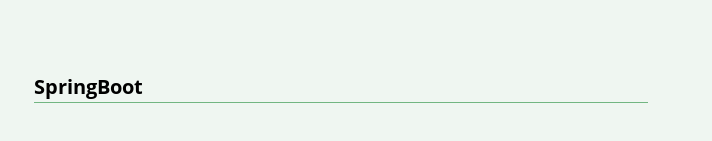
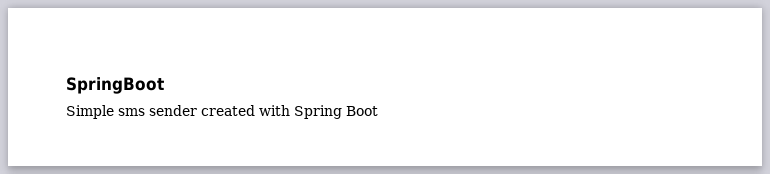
(143, 89) none -> [66,105,378,119] // Simple sms sender created with Spring Boot

